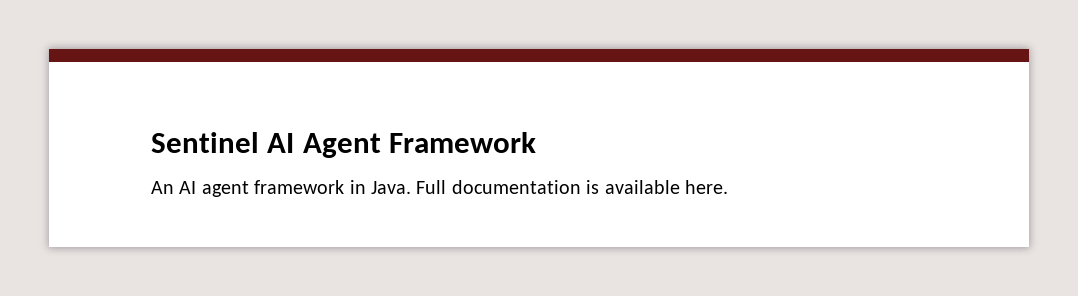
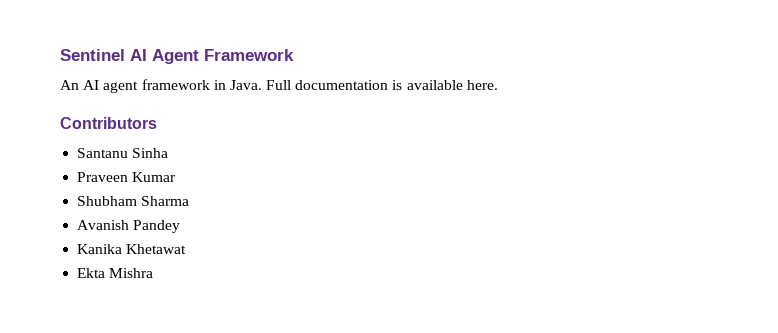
(728, 187) none -> [60,117,157,129] [77,148,169,158] [77,172,177,182] [77,196,190,206] [77,220,181,233] [77,244,187,254] [77,268,154,278] // Contributors // Santanu Sinha // Praveen Kumar // Shubham Sharma // Avanish Pandey // Kanika Khetawat // Ekta Mishra

